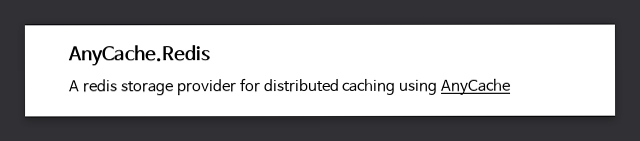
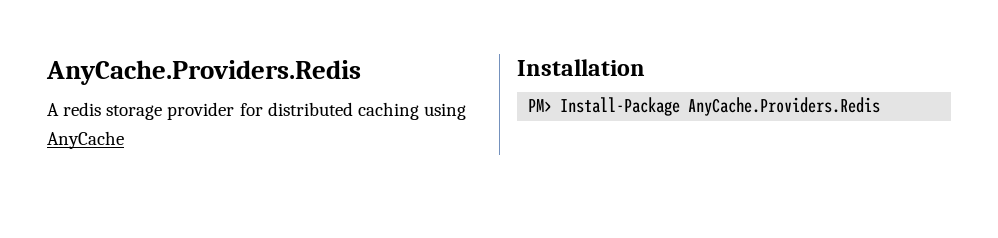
[67,45,210,67] AnyCache.Redis -> [46,60,361,85] AnyCache.Providers.Redis
(512, 87) none -> [517,59,645,76] [528,97,881,116] // Installation // PM> Install-Package AnyCache.Providers.Redis

